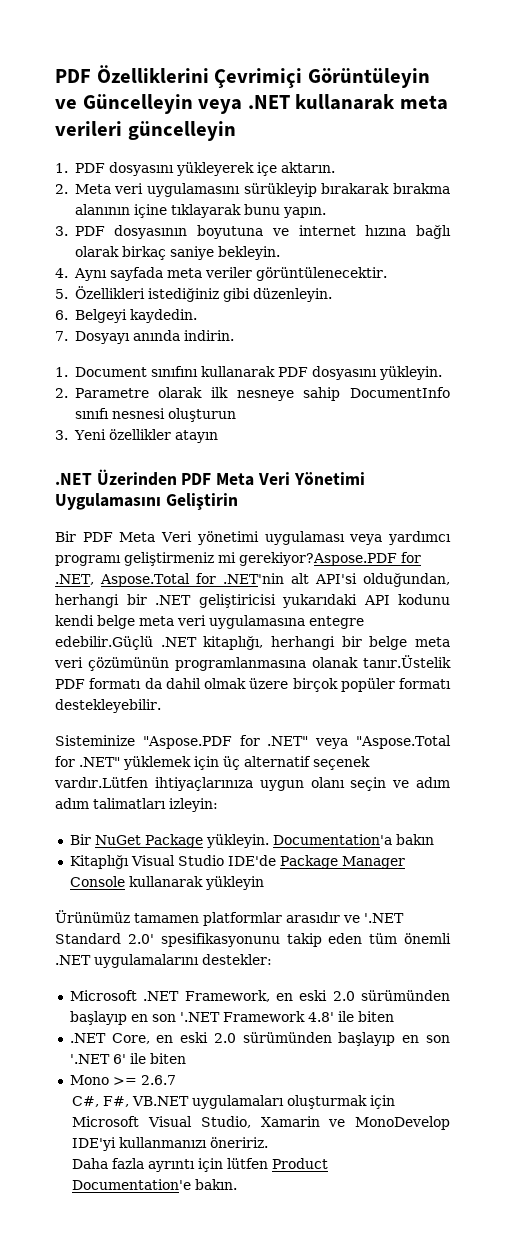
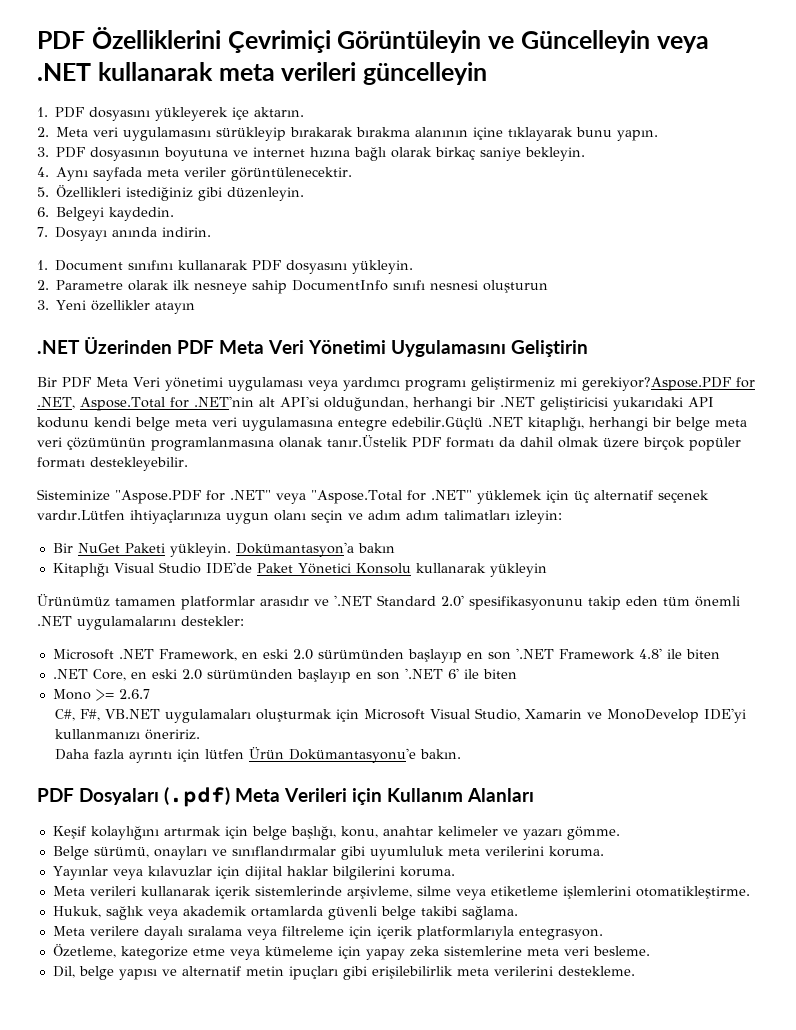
[144,834,392,848] Package yükleyin. Documentation'a -> [124,542,354,557] Paketi yükleyin. Dokümantasyon'a
[279,855,405,869] [69,876,125,887] Package Manager Console -> [256,563,411,574] Paket Yönetici Konsolu
[272,1158,329,1169] [72,1179,192,1190] Product Documentation'e -> [248,747,416,763] Ürün Dokümantasyonu'e
(238, 1184) none -> [37,787,534,807] [52,826,620,840] [52,846,604,860] [52,866,455,880] [52,886,750,900] [52,906,518,920] [52,926,603,940] [52,944,650,960] [52,966,635,980] // PDF Dosyaları (.pdf) Meta Verileri için Kullanım Alanları // Keşif kolaylığını artırmak için belge başlığı, konu, anahtar kelimeler ve yazarı gömme. // Belge sürümü, onayları ve sınıflandırmalar gibi uyumluluk meta verilerini koruma. // Yayınlar veya kılavuzlar için dijital haklar bilgilerini koruma. // Meta verileri kullanarak içerik sistemlerinde arşivleme, silme veya etiketleme işlemlerini otomatikleştirme. // Hukuk, sağlık veya akademik ortamlarda güvenli belge takibi sağlama. // Meta verilere dayalı sıralama veya filtreleme için içerik platformlarıyla entegrasyon. // Özetleme, kategorize etme veya kümeleme için yapay zeka sistemlerine meta veri besleme. // Dil, belge yapısı ve alternatif metin ipuçları gibi erişilebilirlik meta verilerini destekleme.

